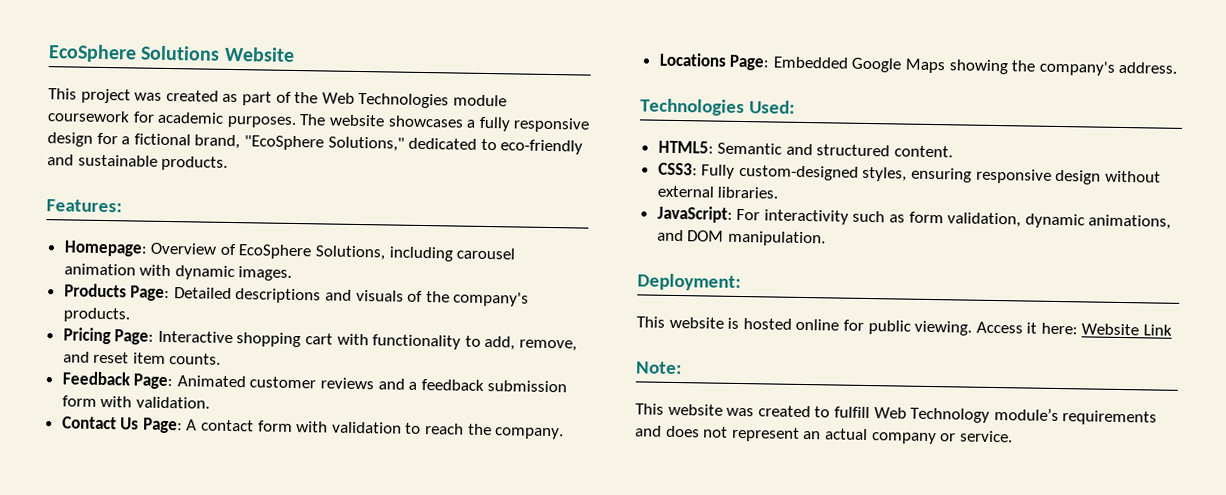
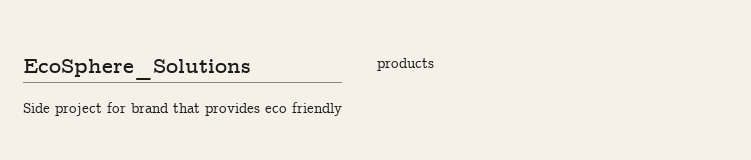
[48,44,295,63] [48,88,507,109] [47,110,591,133] [47,132,584,155] [47,154,229,171] [46,199,122,213] [63,240,516,262] [63,263,293,281] [63,283,530,307] [62,307,130,323] [62,327,578,352] [62,351,222,365] [61,371,568,393] [61,395,210,409] [61,416,565,440] [658,52,1178,76] [640,98,795,117] [657,140,954,158] [657,162,1161,185] [656,185,779,199] [656,205,1172,230] [656,229,826,247] [637,273,741,292] [636,316,1173,336] [636,361,682,375] [635,403,1158,426] [635,425,1013,445] EcoSphere Solutions Website // This project was created as part of the Web Technologies module coursework for academic purposes. The website showcases a fully responsive design for a fictional brand, "EcoSphere Solutions," dedicated to eco-friendly and sustainable products. // Features: // Homepage: Overview of EcoSphere Solutions, including carousel animation with dynamic images. // Products Page: Detailed descriptions and visuals of the company's products. // Pricing Page: Interactive shopping cart with functionality to add, remove, and reset item counts. // Feedback Page: Animated customer reviews and a feedback submission form with validation. // Contact Us Page: A contact form with validation to reach the company. // Locations Page: Embedded Google Maps showing the company's address. // Technologies Used: // HTML5: Semantic and structured content. // CSS3: Fully custom-designed styles, ensuring responsive design without external libraries. // JavaScript: For interactivity such as form validation, dynamic animations, and DOM manipulation. // Deployment: // This website is hosted online for public viewing. Access it here: Website Link // Note: // This website was created to fulfill Web Technology module’s requirements and does not represent an actual company or service. -> [23,59,251,80] [23,102,342,116] [377,58,434,71] EcoSphere_Solutions // Side project for brand that provides eco friendly products

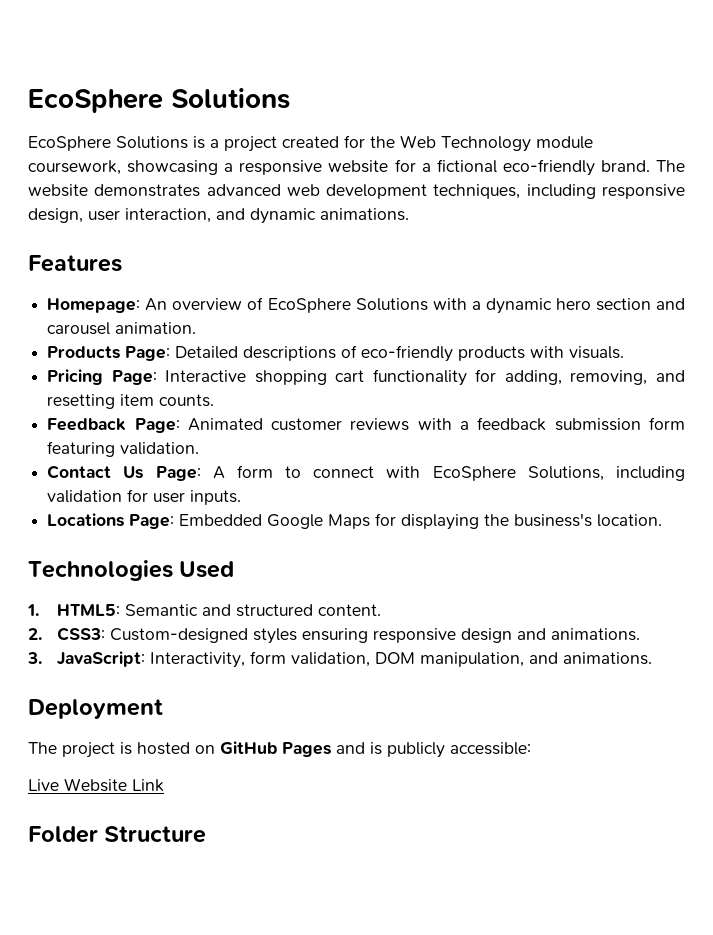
[23,59,251,80] [23,102,342,116] [377,58,434,71] EcoSphere_Solutions // Side project for brand that provides eco friendly products -> [28,88,290,113] [28,135,593,152] [28,159,686,176] [28,184,685,199] [28,208,409,224] [28,255,122,272] [47,297,686,314] [47,322,197,335] [47,345,625,362] [47,369,685,386] [47,394,215,409] [47,417,685,433] [47,441,200,457] [47,465,685,481] [47,489,242,505] [47,513,663,530] [28,560,235,581] [27,604,382,617] [28,627,641,644] [27,651,653,668] [28,699,163,719] [28,741,531,758] [28,778,164,792] [28,826,207,843] EcoSphere Solutions // EcoSphere Solutions is a project created for the Web Technology module coursework, showcasing a responsive website for a fictional eco-friendly brand. The website demonstrates advanced web development techniques, including responsive design, user interaction, and dynamic animations. // Features // Homepage: An overview of EcoSphere Solutions with a dynamic hero section and carousel animation. // Products Page: Detailed descriptions of eco-friendly products with visuals. // Pricing Page: Interactive shopping cart functionality for adding, removing, and resetting item counts. // Feedback Page: Animated customer reviews with a feedback submission form featuring validation. // Contact Us Page: A form to connect with EcoSphere Solutions, including validation for user inputs. // Locations Page: Embedded Google Maps for displaying the business's location. // Technologies Used // 1. HTML5: Semantic and structured content. // 2. CSS3: Custom-designed styles ensuring responsive design and animations. // 3. JavaScript: Interactivity, form validation, DOM manipulation, and animations. // Deployment // The project is hosted on GitHub Pages and is publicly accessible: // Live Website Link // Folder Structure

